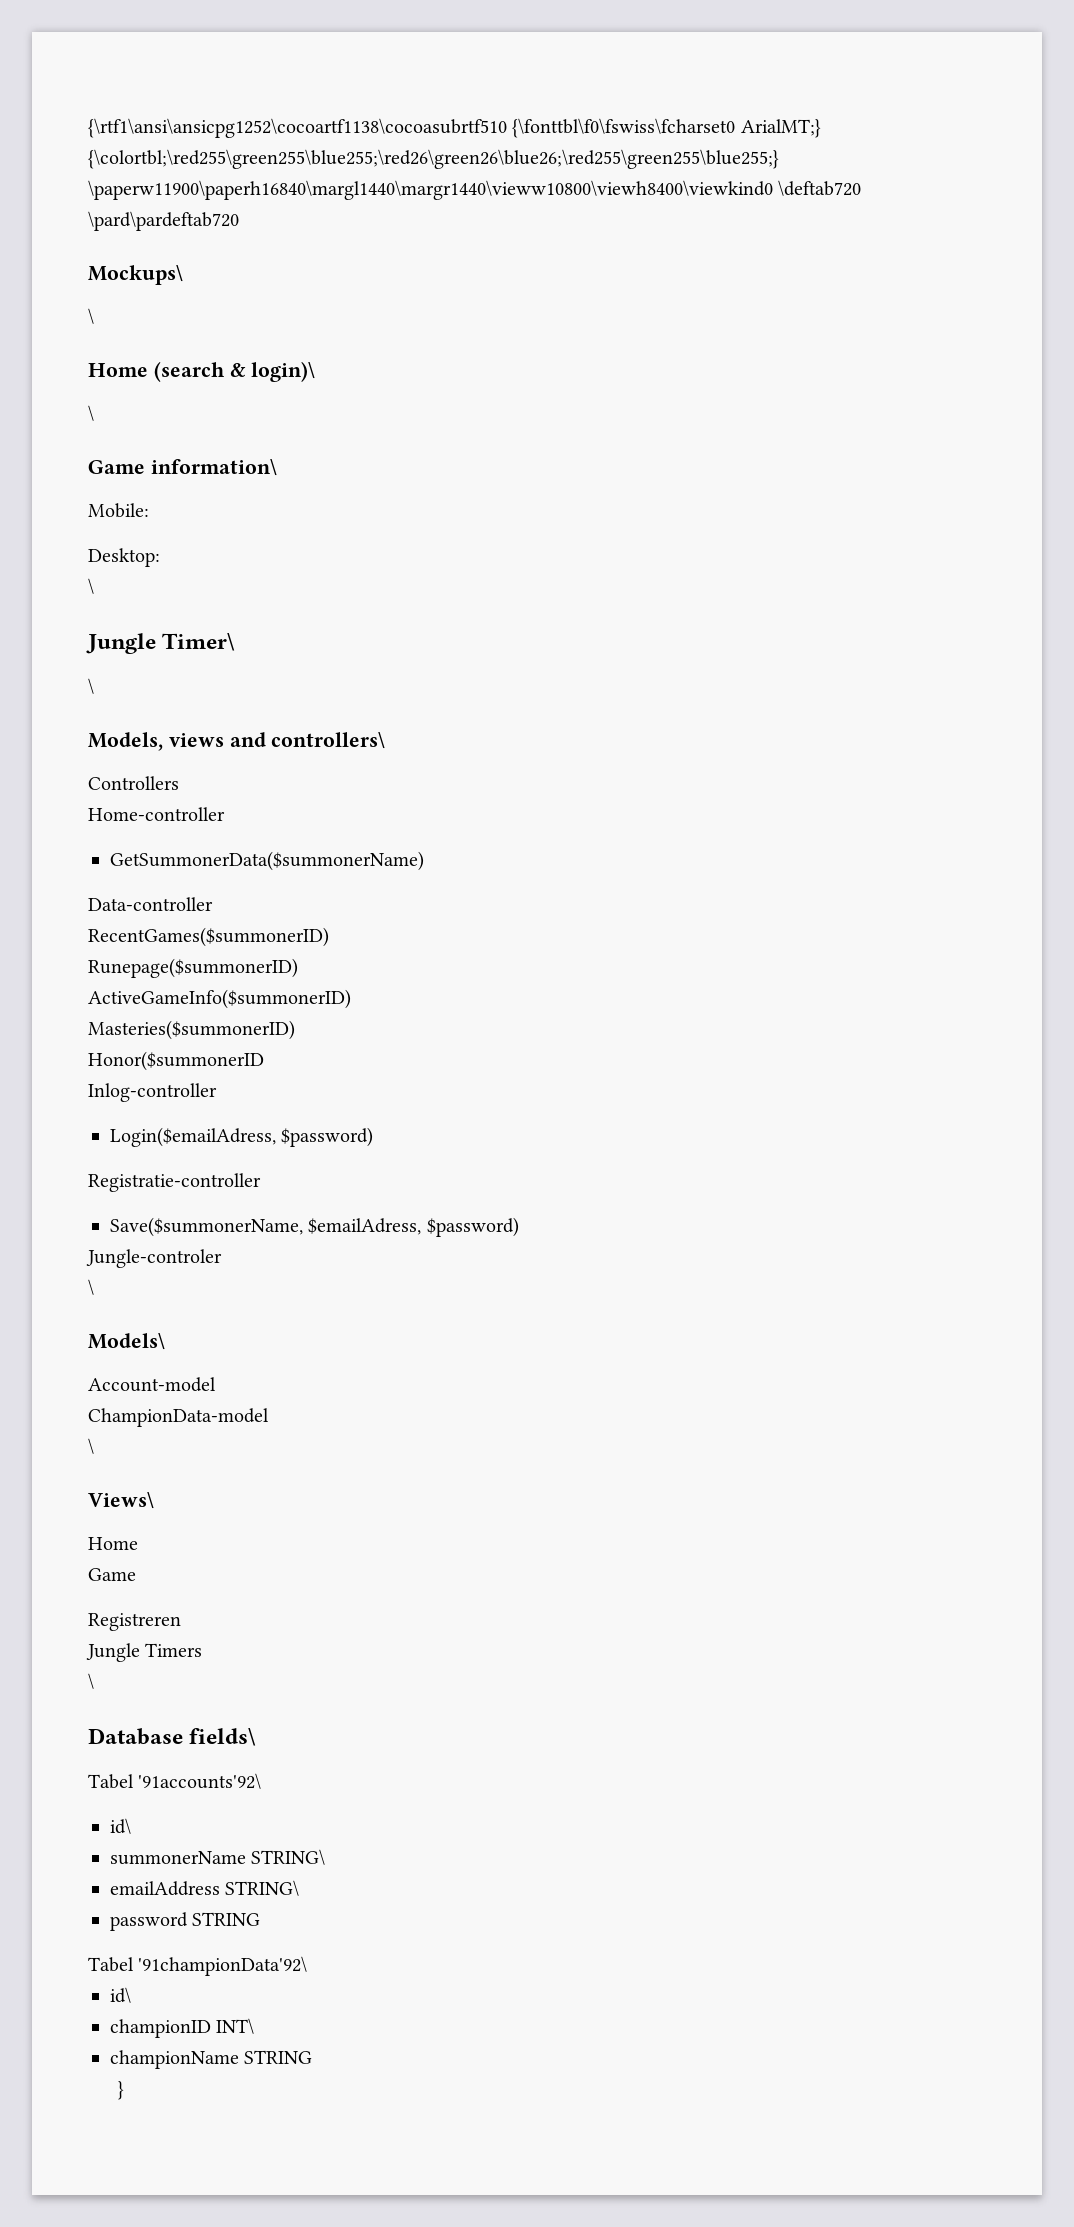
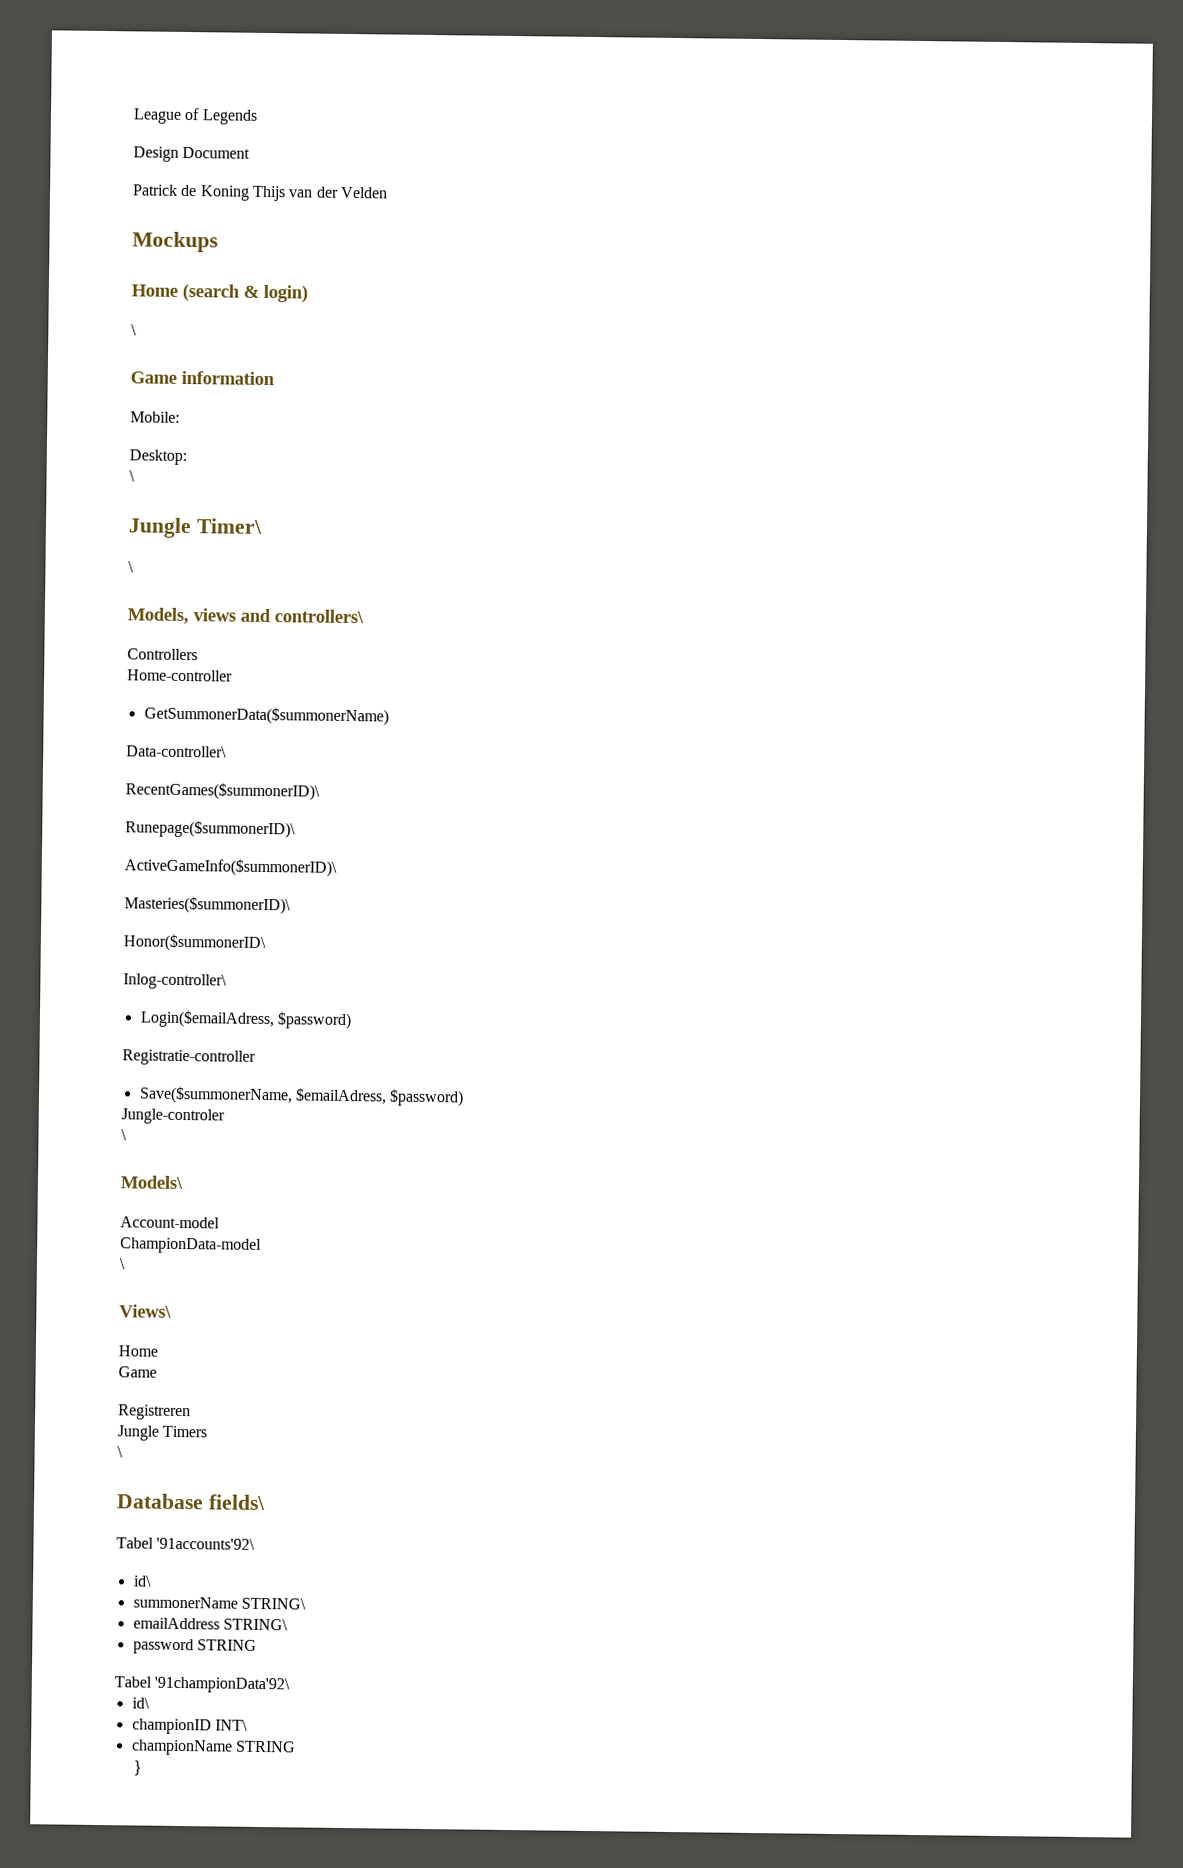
[88,118,821,138] [88,149,779,169] [88,180,862,200] [88,211,239,231] [88,265,183,285] [88,308,94,324] {\rtf1\ansi\ansicpg1252\cocoartf1138\cocoasubrtf510 {\fonttbl\f0\fswiss\fcharset0 ArialMT;} {\colortbl;\red255\green255\blue255;\red26\green26\blue26;\red255\green255\blue255;} \paperw11900\paperh16840\margl1440\margr1440\vieww10800\viewh8400\viewkind0 \deftab720 \pard\pardeftab720 // Mockups\ // \ -> [133,107,258,125] [133,146,251,162] [132,184,388,202] [132,231,218,253] League of Legends // Design Document // Patrick de Koning Thijs van der Velden // Mockups
[251,361,316,382] login)\ -> [263,284,308,303] login)
[150,459,277,476] information\ -> [181,370,275,386] information
[88,897,213,911] [88,927,329,947] [88,958,298,978] [88,989,351,1009] [88,1020,295,1040] [88,1051,264,1071] [88,1083,217,1102] Data-controller // RecentGames($summonerID) // Runepage($summonerID) // ActiveGameInfo($summonerID) // Masteries($summonerID) // Honor($summonerID // Inlog-controller -> [126,745,227,758] [125,781,320,801] [125,819,296,839] [124,857,337,877] [124,895,291,915] [123,933,266,953] [123,973,227,990] Data-controller\ // RecentGames($summonerID)\ // Runepage($summonerID)\ // ActiveGameInfo($summonerID)\ // Masteries($summonerID)\ // Honor($summonerID\ // Inlog-controller\

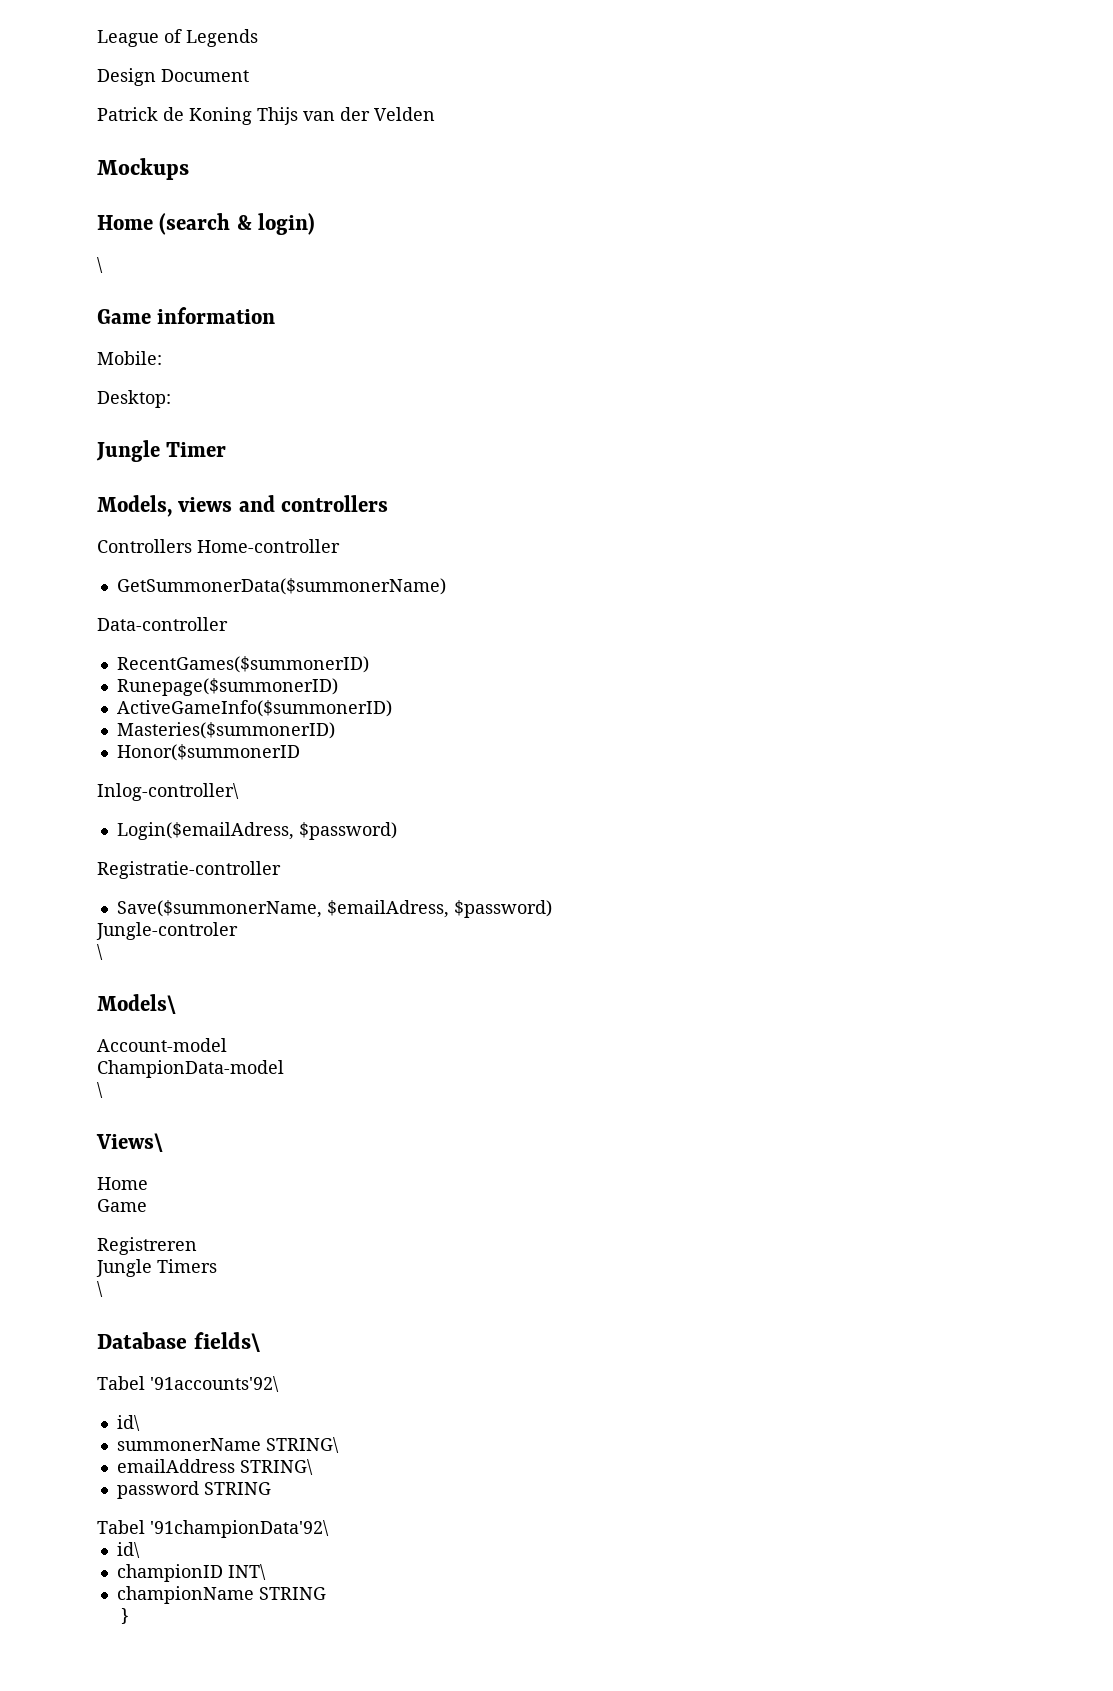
[129,470,135,482] [128,517,263,539] [128,561,134,573] // \ // Jungle Timer\ // \ -> [96,440,227,462] // Jungle Timer
[274,609,364,624] controllers\ -> [281,495,389,512] controllers
(198, 654) // -> (192, 546) none
[126,745,227,758] [125,781,320,801] [125,819,296,839] [124,857,337,877] [124,895,291,915] [123,933,266,953] Data-controller\ // RecentGames($summonerID)\ // Runepage($summonerID)\ // ActiveGameInfo($summonerID)\ // Masteries($summonerID)\ // Honor($summonerID\ -> [97,617,228,631] [116,656,369,673] [116,678,338,696] [116,700,392,717] [116,722,335,739] [116,744,300,761] Data-controller // RecentGames($summonerID) // Runepage($summonerID) // ActiveGameInfo($summonerID) // Masteries($summonerID) // Honor($summonerID

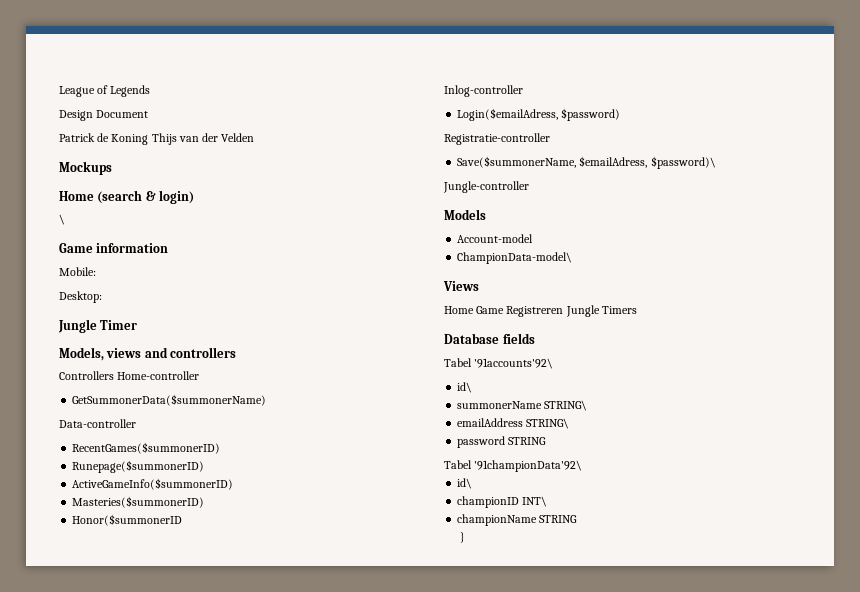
[97,783,239,801] Inlog-controller\ -> [444,85,523,97] Inlog-controller
[453,900,552,918] [96,922,238,940] [97,944,103,960] [97,994,176,1014] [97,1038,227,1052] [97,1060,284,1078] [97,1082,103,1098] [96,1133,163,1152] [97,1177,148,1190] [97,1199,147,1212] $password) // Jungle-controler // \ // Models\ // Account-model // ChampionData-model // \ // Views\ // Home // Game // -> [650,156,716,169] [443,181,529,193] [444,209,486,220] [457,234,534,243] [457,252,573,264] [443,281,479,291] [444,306,505,314] $password)\ // Jungle-controller // Models // Account-model // ChampionData-model\ // Views // Home Game
(197, 1246) // -> (564, 311) none
[97,1281,103,1297] // \ -> (637, 310) none
[193,1332,260,1352] fields\ -> [502,333,535,344] fields

